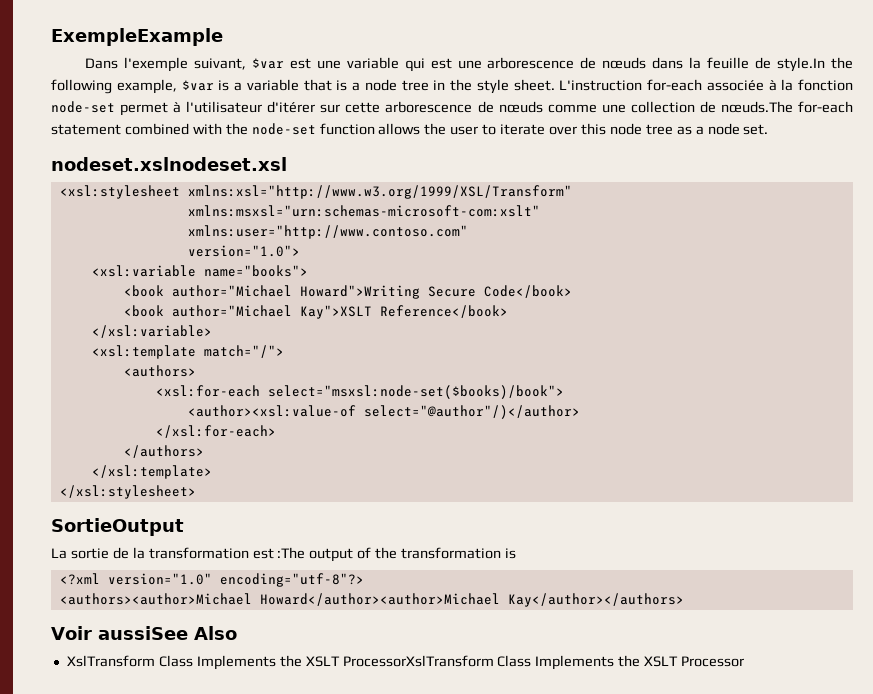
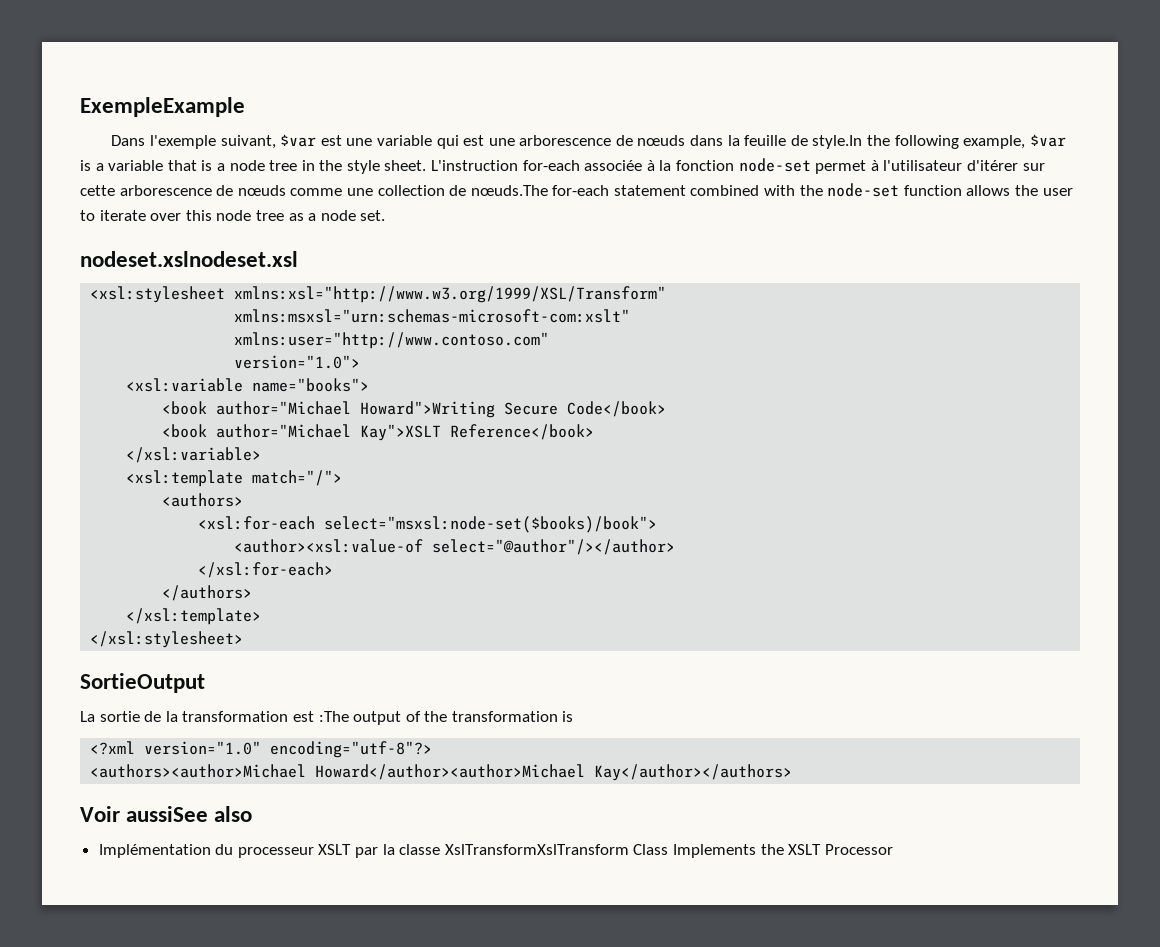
[363,405,580,419] select="@author"/)</author> -> [432,539,676,555] select="@author"/></author>
[193,626,237,640] [66,655,494,670] Also // XslTransform Class Implements the XSLT ProcessorXslTransform -> [214,806,253,822] [98,844,629,858] also // Implémentation du processeur XSLT par la classe XslTransformXslTransform

